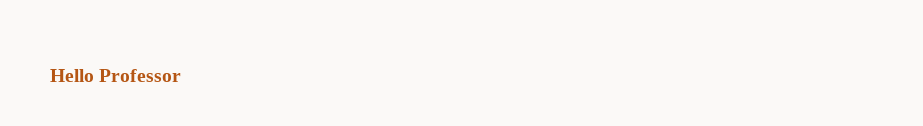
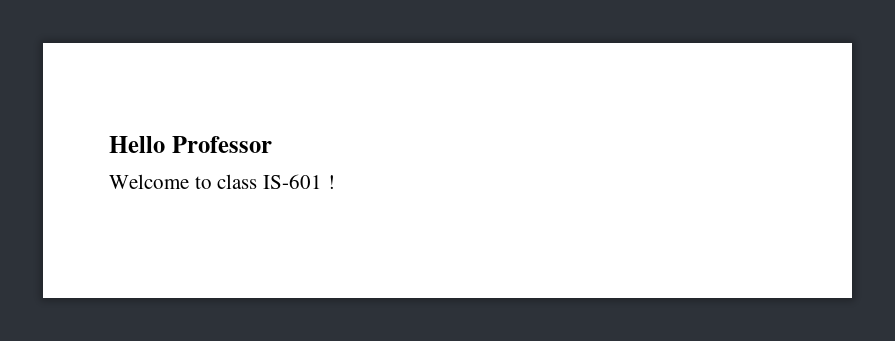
(182, 75) none -> [109,174,335,189] // Welcome to class IS-601 !

